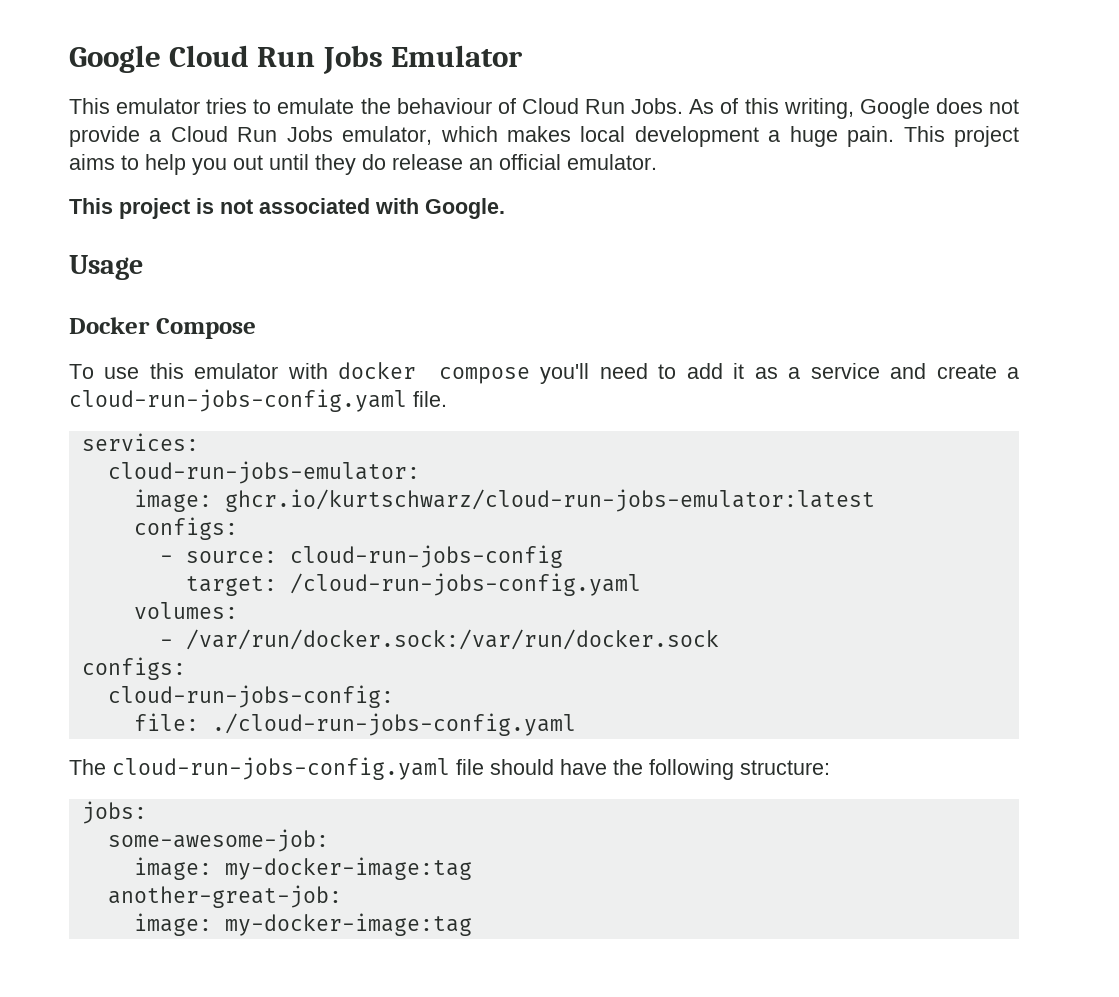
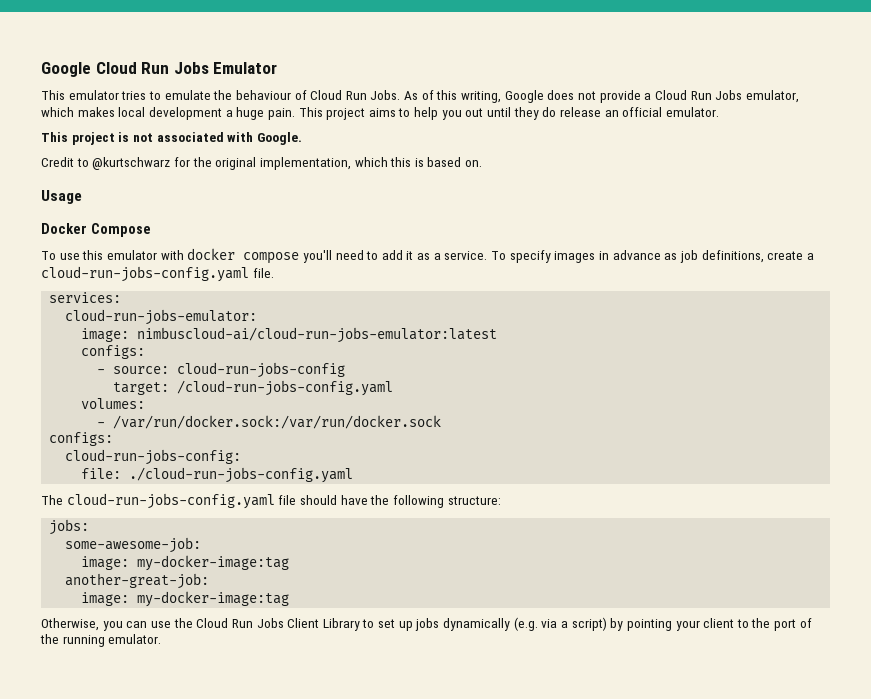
(505, 208) none -> [41,157,483,170] // Credit to @kurtschwarz for the original implementation, which this is based on.
[810,363,927,379] service and -> [444,250,764,263] service. To specify images in advance as job definitions,
[224,489,875,512] ghcr.io/kurtschwarz/cloud-run-jobs-emulator:latest -> [137,327,498,343] nimbuscloud-ai/cloud-run-jobs-emulator:latest
(472, 924) none -> [41,617,812,631] [40,634,162,647] // Otherwise, you can use the Cloud Run Jobs Client Library to set up jobs dynamically (e.g. via a script) by pointing your client to the port of the running emulator.

